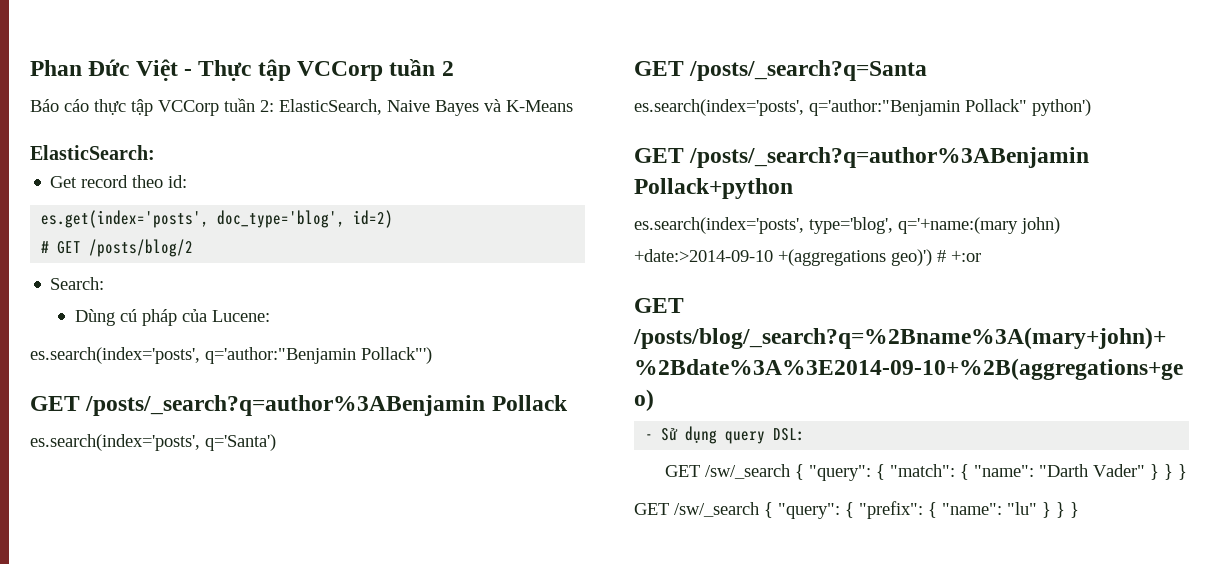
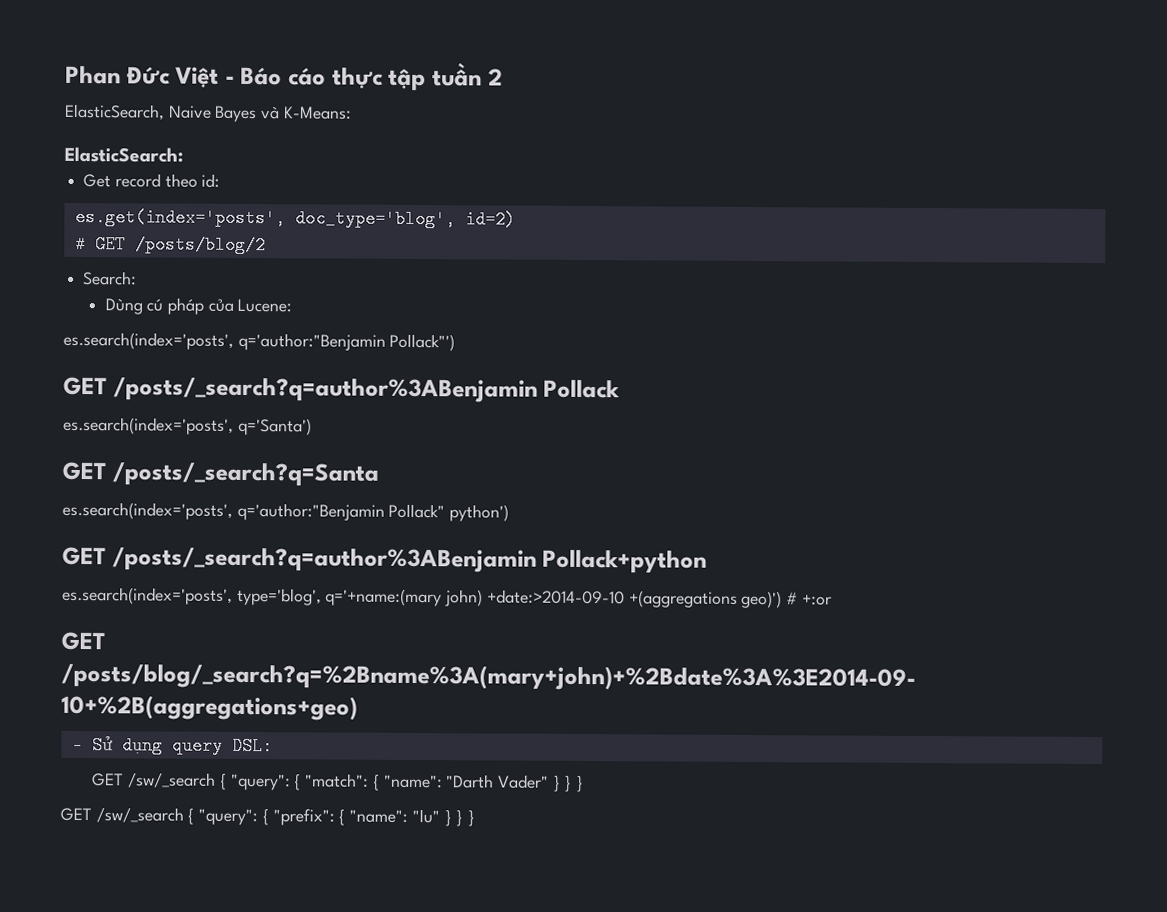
[198,59,454,81] Thực tập VCCorp tuần 2 // -> (235, 79) none
[158,98,274,116] VCCorp tuần 2: -> [431,62,503,87] tuần 2 //
[506,100,573,112] K-Means -> [282,106,352,120] K-Means:

